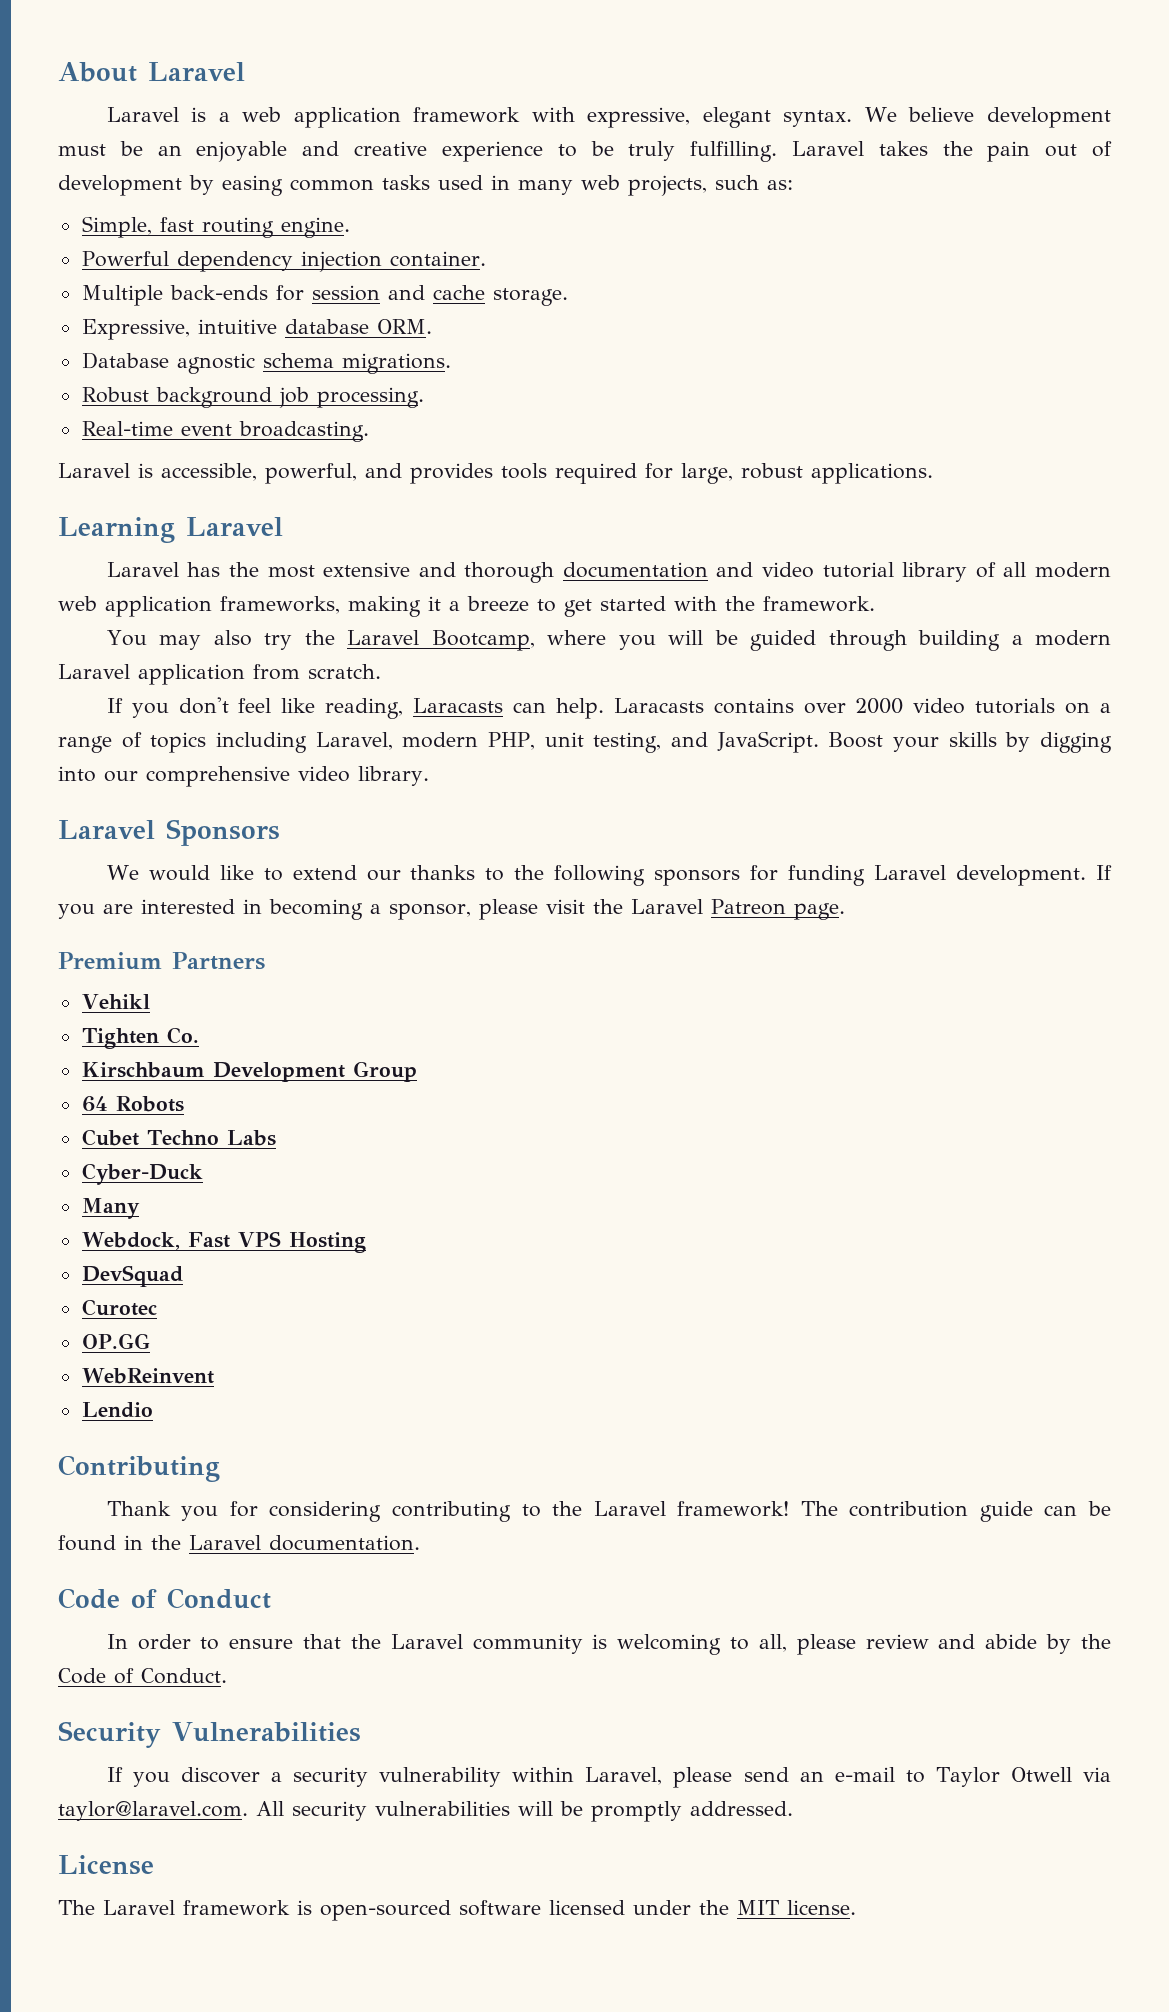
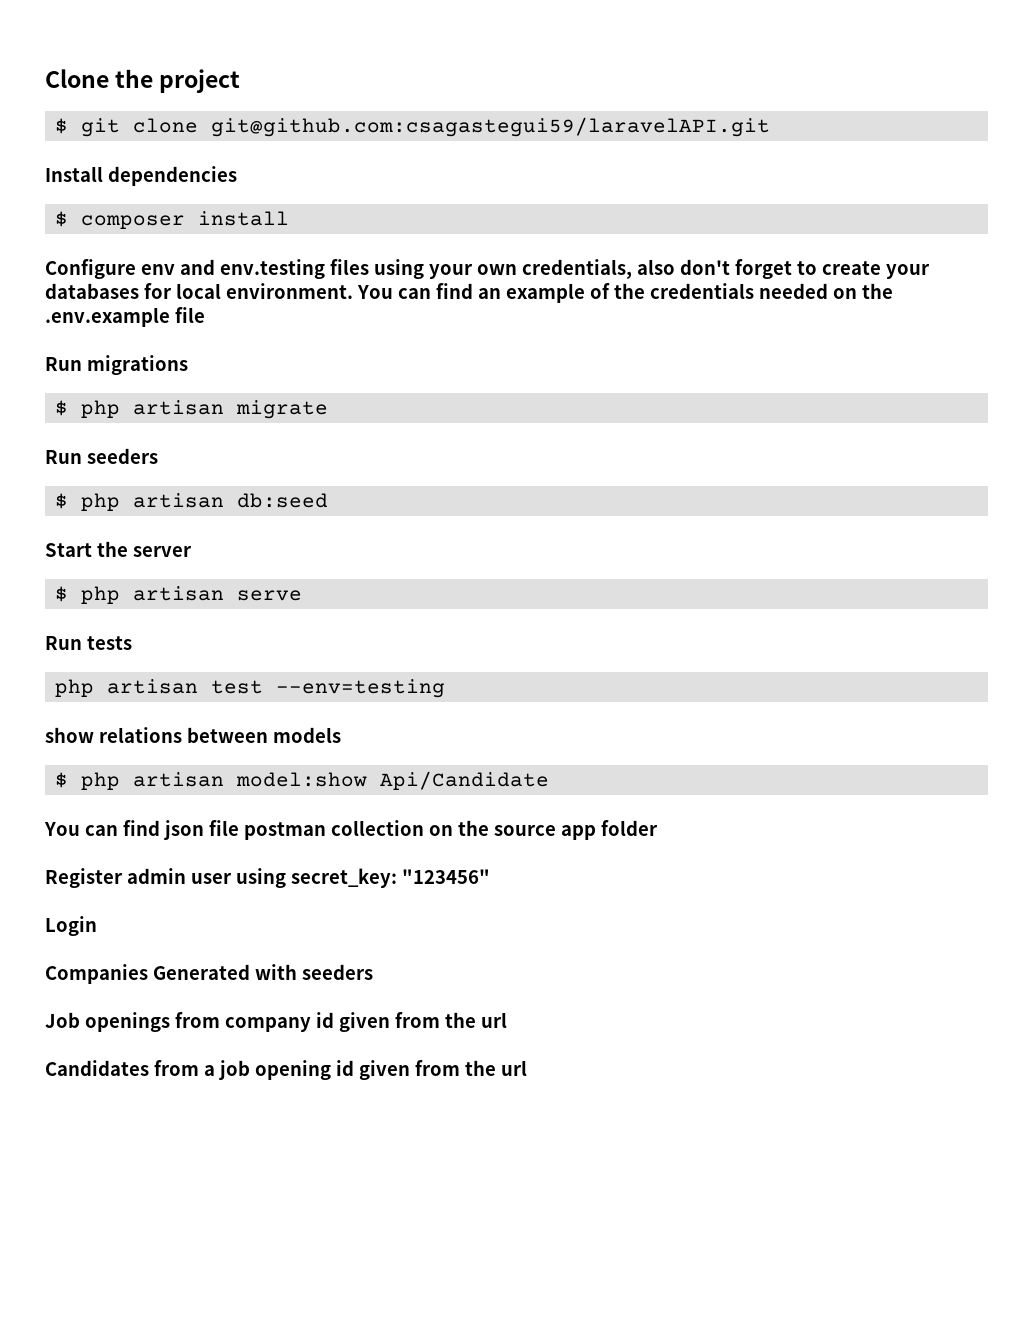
[58,62,245,82] [106,107,1112,128] [58,141,1112,162] [58,175,793,196] [81,216,350,238] [81,251,486,272] [81,285,568,306] [81,319,432,340] [81,352,451,374] [81,387,424,408] [81,421,369,442] [58,463,933,484] [58,517,283,543] [106,562,1111,583] [58,596,875,617] [106,630,1112,651] [58,664,381,685] [106,697,1111,719] [58,731,1113,753] [58,766,429,787] [58,819,280,846] [106,865,1112,886] [58,899,845,920] [58,952,265,970] [81,994,150,1009] [81,1027,199,1049] [81,1061,417,1082] [81,1096,184,1112] [81,1129,276,1146] [81,1163,203,1185] [81,1198,140,1219] [81,1231,366,1253] [81,1265,183,1287] [81,1299,157,1316] [81,1333,150,1349] [81,1368,214,1384] [81,1402,153,1418] [58,1455,220,1482] [106,1501,1112,1522] [58,1535,420,1551] [58,1588,271,1609] [106,1634,1111,1655] [58,1668,227,1684] [58,1721,361,1748] [106,1767,1112,1788] [58,1801,793,1822] [58,1855,154,1875] [58,1900,856,1921] About Laravel // Laravel is a web application framework with expressive, elegant syntax. We believe development must be an enjoyable and creative experience to be truly fulfilling. Laravel takes the pain out of development by easing common tasks used in many web projects, such as: // Simple, fast routing engine. // Powerful dependency injection container. // Multiple back-ends for session and cache storage. // Expressive, intuitive database ORM. // Database agnostic schema migrations. // Robust background job processing. // Real-time event broadcasting. // Laravel is accessible, powerful, and provides tools required for large, robust applications. // Learning Laravel // Laravel has the most extensive and thorough documentation and video tutorial library of all modern web application frameworks, making it a breeze to get started with the framework. // You may also try the Laravel Bootcamp, where you will be guided through building a modern Laravel application from scratch. // If you don't feel like reading, Laracasts can help. Laracasts contains over 2000 video tutorials on a range of topics including Laravel, modern PHP, unit testing, and JavaScript. Boost your skills by digging into our comprehensive video library. // Laravel Sponsors // We would like to extend our thanks to the following sponsors for funding Laravel development. If you are interested in becoming a sponsor, please visit the Laravel Patreon page. // Premium Partners // Vehikl // Tighten Co. // Kirschbaum Development Group // 64 Robots // Cubet Techno Labs // Cyber-Duck // Many // Webdock, Fast VPS Hosting // DevSquad // Curotec // OP.GG // WebReinvent // Lendio // Contributing // Thank you for considering contributing to the Laravel framework! The contribution guide can be found in the Laravel documentation. // Code of Conduct // In order to ensure that the Laravel community is welcoming to all, please review and abide by the Code of Conduct. // Security Vulnerabilities // If you discover a security vulnerability within Laravel, please send an e-mail to Taylor Otwell via taylor@laravel.com. All security vulnerabilities will be promptly addressed. // License // The Laravel framework is open-sourced software licensed under the MIT license. -> [45,69,241,93] [54,117,770,137] [45,166,237,186] [54,211,289,229] [45,259,930,279] [45,283,893,303] [45,307,205,327] [45,355,188,375] [54,400,328,419] [45,448,158,464] [54,493,328,511] [45,541,192,557] [54,586,302,604] [45,636,132,650] [54,679,445,698] [45,727,341,743] [54,771,549,790] [44,820,658,840] [45,868,490,888] [45,916,97,936] [45,964,373,984] [45,1012,507,1032] [45,1060,527,1080] Clone the project // $ git clone git@github.com:csagastegui59/laravelAPI.git // Install dependencies // $ composer install // Configure env and env.testing files using your own credentials, also don't forget to create your databases for local environment. You can find an example of the credentials needed on the .env.example file // Run migrations // $ php artisan migrate // Run seeders // $ php artisan db:seed // Start the server // $ php artisan serve // Run tests // php artisan test --env=testing // show relations between models // $ php artisan model:show Api/Candidate // You can find json file postman collection on the source app folder // Register admin user using secret_key: "123456" // Login // Companies Generated with seeders // Job openings from company id given from the url // Candidates from a job opening id given from the url

